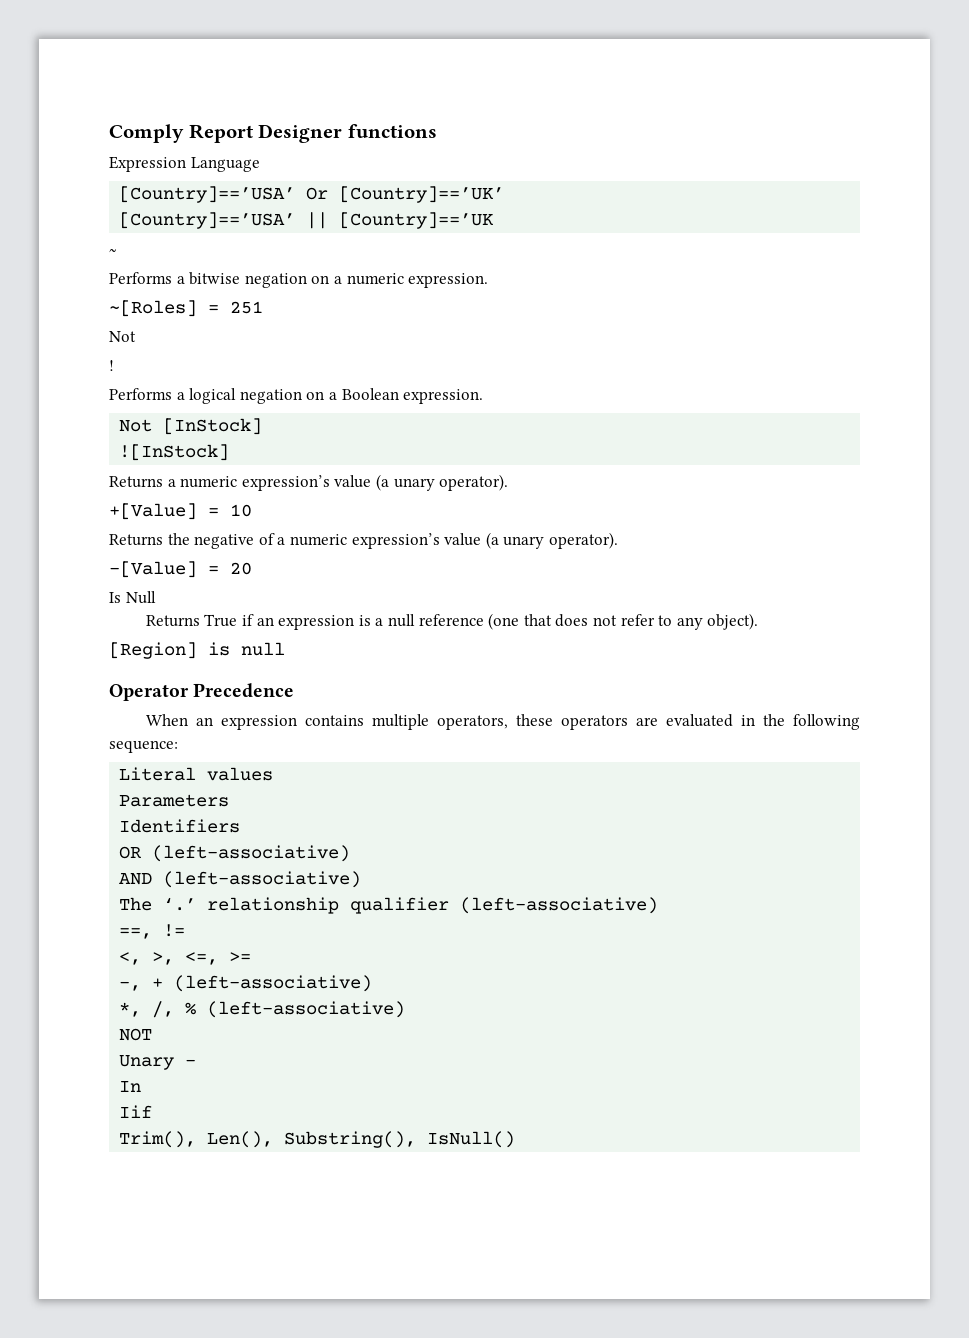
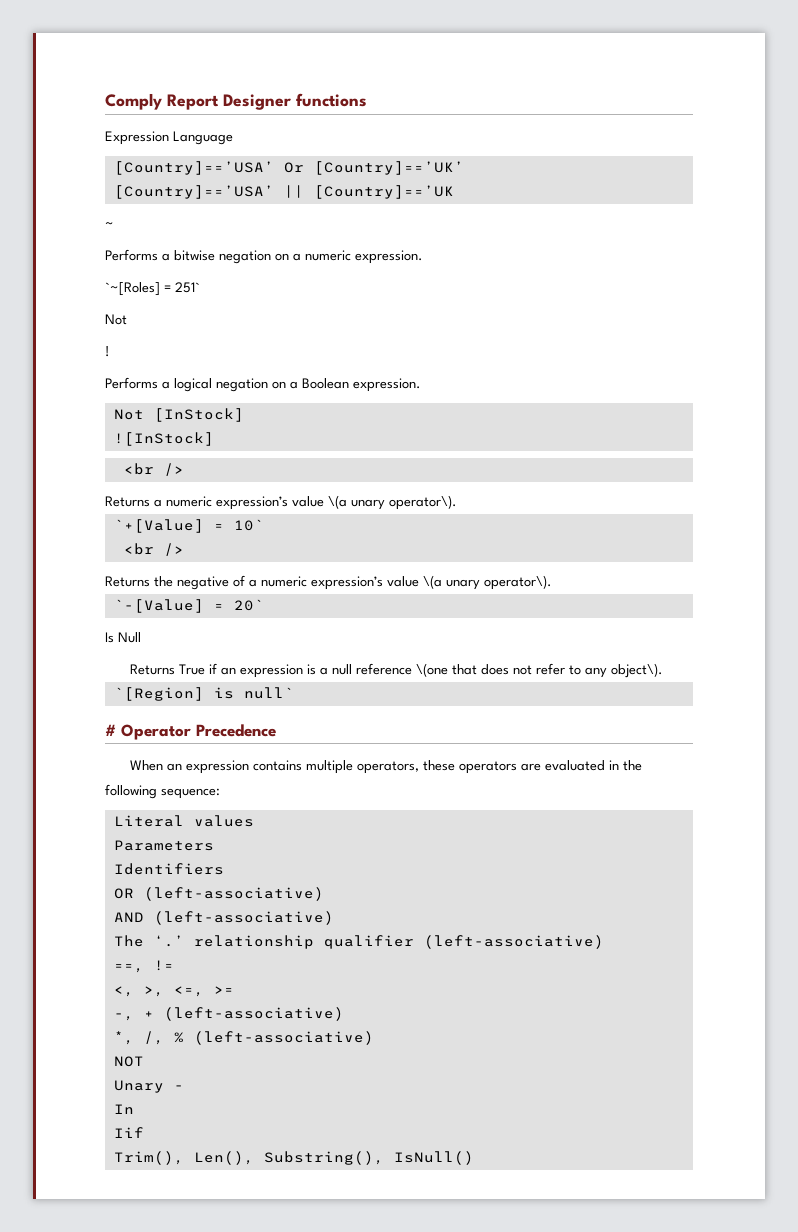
[109,300,263,317] ~[Roles] = 251 -> [105,282,200,296] `~[Roles] = 251`
(230, 452) none -> [123,463,184,476] // <br />
[375,474,509,491] [109,503,252,520] (a unary operator). // +[Value] = 10 -> [328,495,457,510] [113,519,264,533] [123,543,184,556] \(a unary operator\). // `+[Value] = 10` // <br />
[485,532,618,549] [109,561,252,578] (a unary operator). // -[Value] = 20 -> [423,575,552,590] [113,599,264,613] \(a unary operator\). // `-[Value] = 20`
[488,613,520,630] (one -> [415,663,448,677] \(one
[707,613,759,630] [109,642,285,659] object). // [Region] is null // -> [610,663,663,678] [113,687,294,701] [105,724,116,736] object\). // `[Region] is null` // #

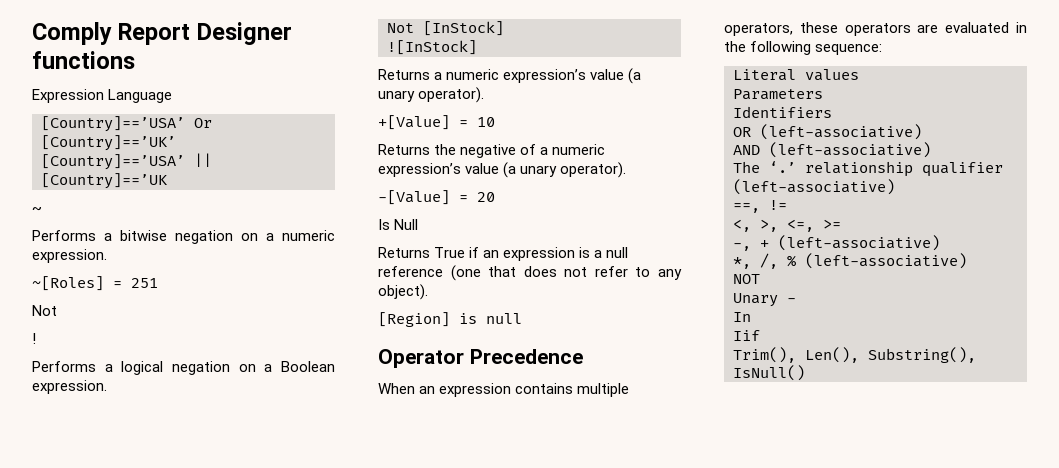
[105,282,200,296] `~[Roles] = 251` -> [32,276,158,291] ~[Roles] = 251
[123,463,184,476] // <br /> -> (477, 47) none
[328,495,457,510] [113,519,264,533] [123,543,184,556] \(a unary operator\). // `+[Value] = 10` // <br /> -> [628,68,642,84] [378,87,485,103] [378,115,495,130] (a unary operator). // +[Value] = 10
[423,575,552,590] [113,599,264,613] \(a unary operator\). // `-[Value] = 20` -> [503,162,627,178] [378,190,495,205] (a unary operator). // -[Value] = 20
[415,663,448,677] \(one -> [450,265,481,281] (one
[610,663,663,678] [113,687,294,701] [105,724,116,736] object\). // `[Region] is null` // # -> [378,284,428,300] [378,312,522,327] object). // [Region] is null //

